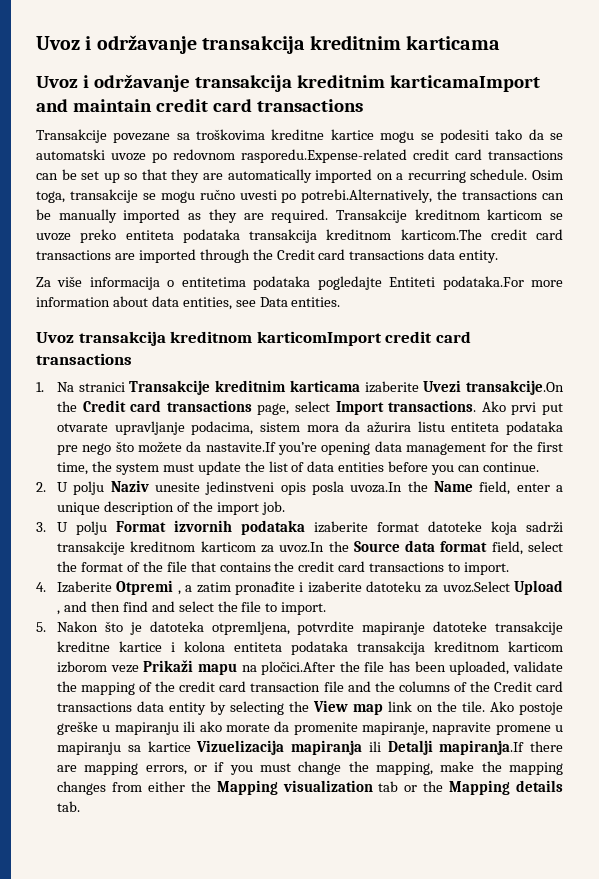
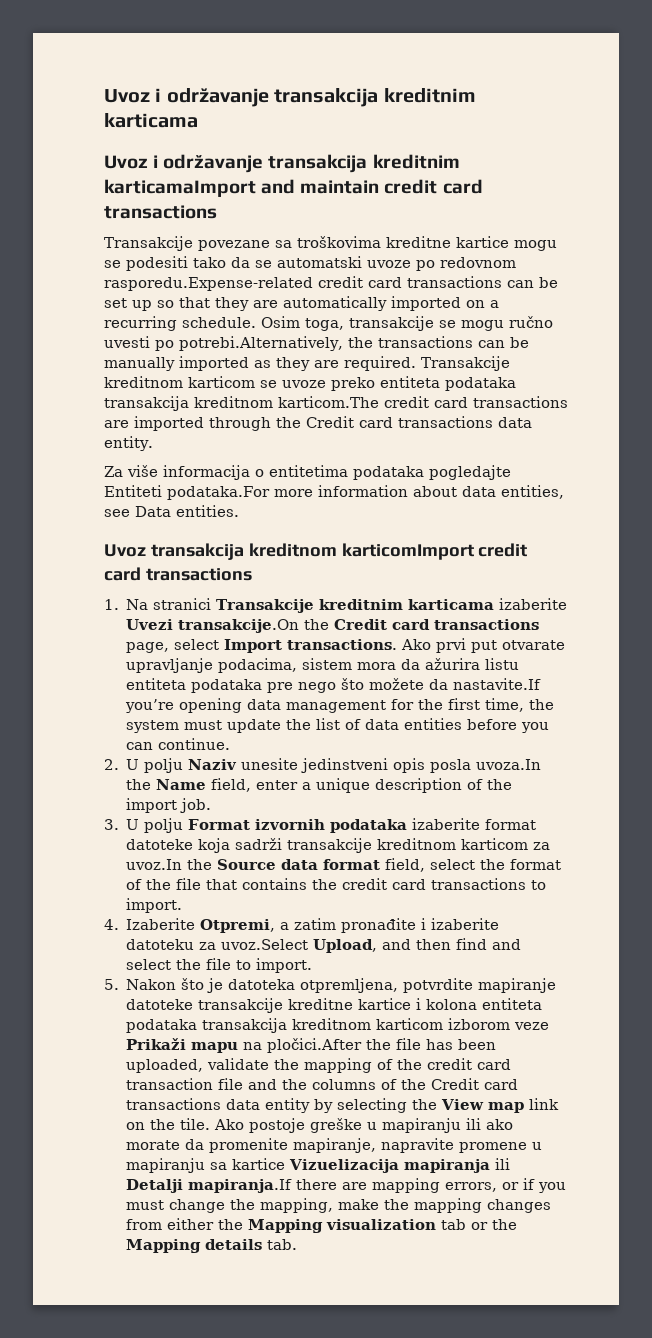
[116,580,181,595] Otpremi , -> [200,919,276,933] Otpremi,
[514,580,564,595] [57,610,61,615] Upload , -> [313,939,378,953] Upload,

